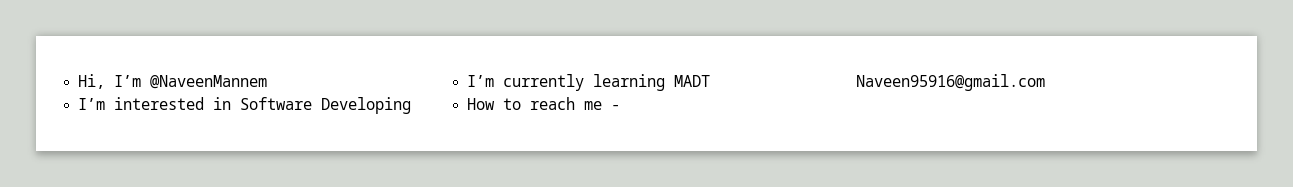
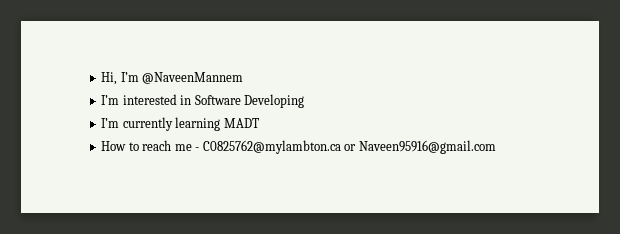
(621, 107) none -> [202,140,357,154] C0825762@mylambton.ca or

